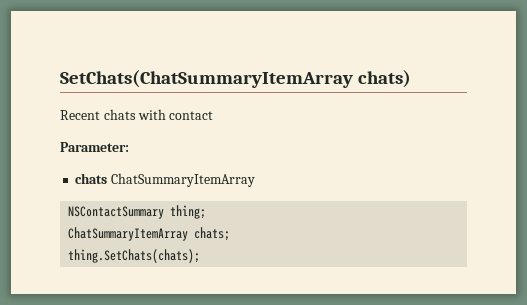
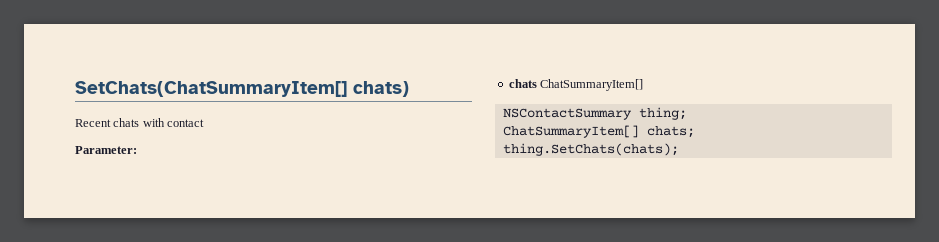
[60,70,353,88] SetChats(ChatSummaryItemArray -> [75,81,347,97] SetChats(ChatSummaryItem[]
[111,173,256,187] ChatSummaryItemArray -> [540,79,644,91] ChatSummaryItem[]
[68,227,189,241] ChatSummaryItemArray -> [502,125,639,138] ChatSummaryItem[]

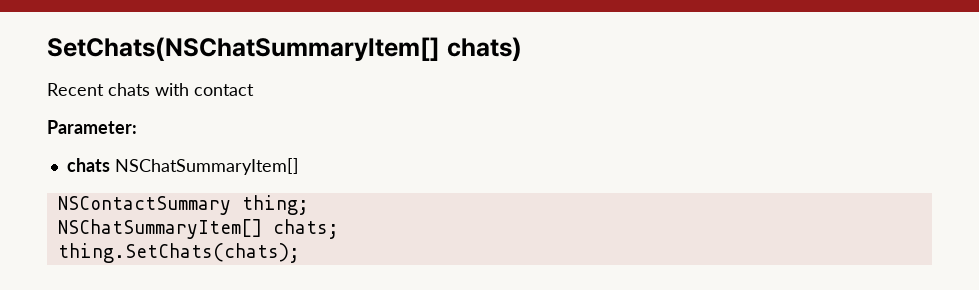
[75,81,347,97] SetChats(ChatSummaryItem[] -> [47,37,440,61] SetChats(NSChatSummaryItem[]
[540,79,644,91] ChatSummaryItem[] -> [114,158,299,175] NSChatSummaryItem[]
[502,125,639,138] ChatSummaryItem[] -> [57,219,262,239] NSChatSummaryItem[]

